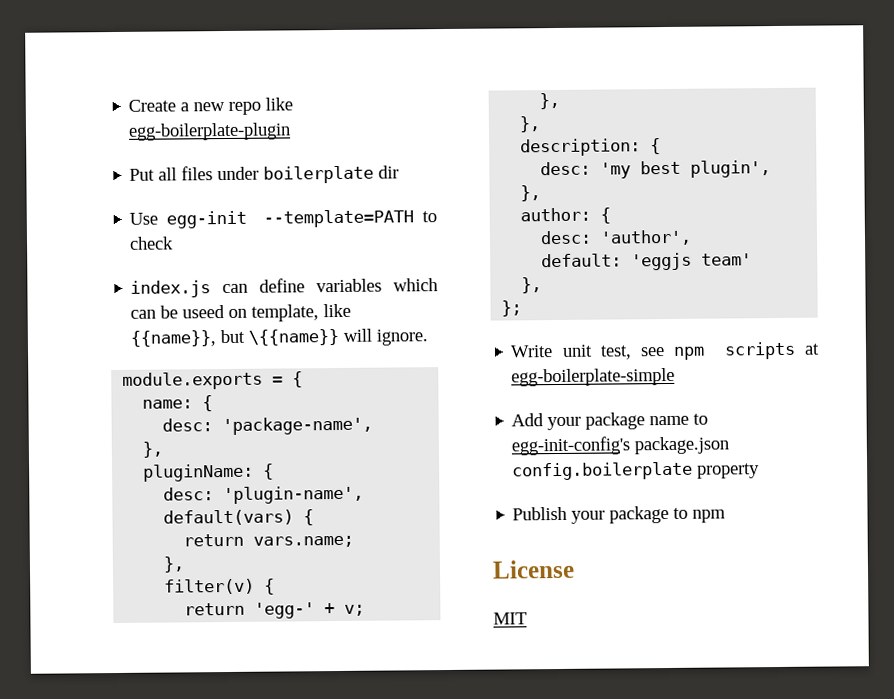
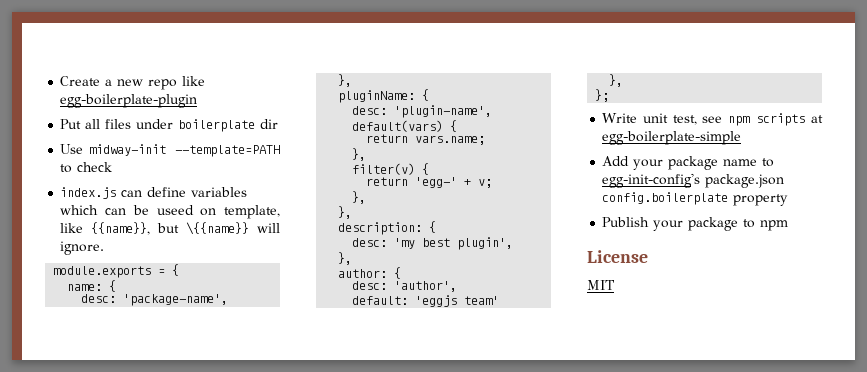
[166,210,248,229] egg-init -> [89,144,167,156] midway-init

